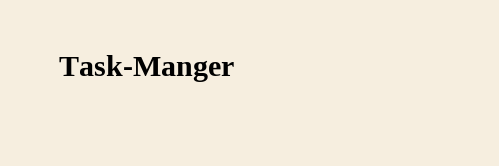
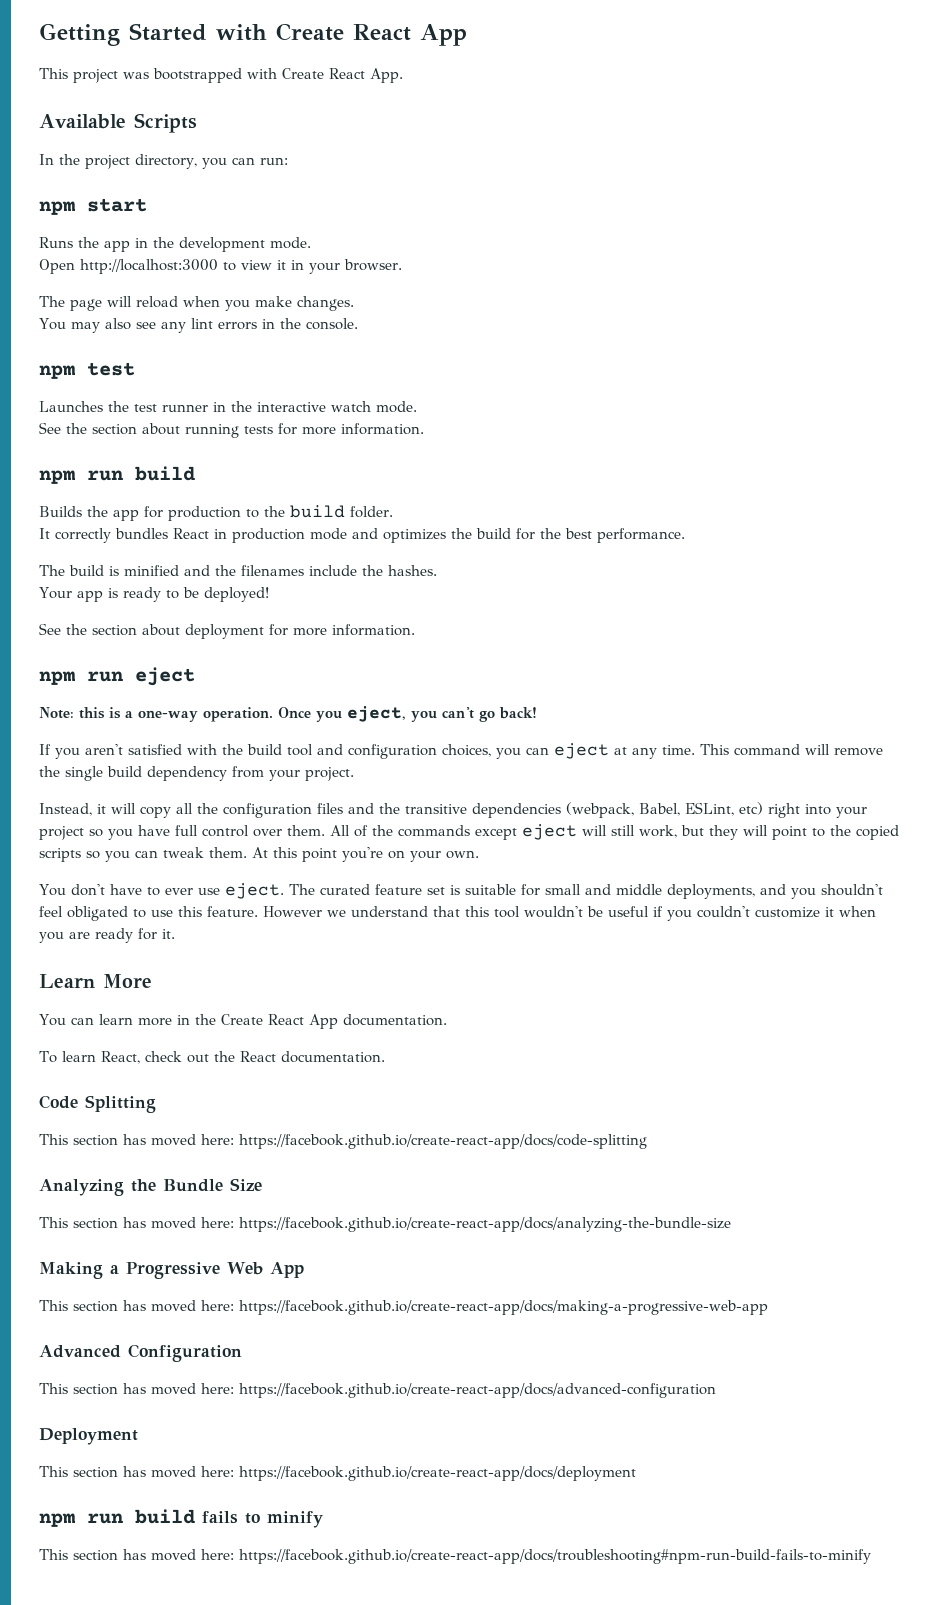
[59,55,234,82] Task-Manger -> [39,23,467,46] [39,68,403,83] [39,113,197,133] [39,154,288,169] [39,198,147,215] [39,237,311,252] [39,259,402,274] [39,296,354,311] [39,318,358,333] [39,362,135,379] [39,401,417,413] [39,422,424,438] [39,466,195,484] [39,505,393,521] [39,528,685,543] [39,565,437,576] [39,587,269,602] [39,623,415,639] [39,667,195,686] [39,706,537,722] [39,743,883,759] [39,766,354,781] [39,802,867,818] [39,824,899,840] [39,847,479,862] [39,883,883,899] [39,906,876,921] [39,928,175,943] [39,974,152,988] [39,1014,447,1029] [39,1051,385,1064] [39,1095,156,1113] [39,1134,647,1149] [39,1178,262,1196] [39,1217,731,1232] [39,1262,304,1279] [39,1300,768,1315] [39,1344,242,1362] [39,1383,716,1398] [39,1428,138,1445] [39,1466,636,1481] [39,1509,323,1528] [39,1549,871,1564] Getting Started with Create React App // This project was bootstrapped with Create React App. // Available Scripts // In the project directory, you can run: // npm start // Runs the app in the development mode. // Open http://localhost:3000 to view it in your browser. // The page will reload when you make changes. // You may also see any lint errors in the console. // npm test // Launches the test runner in the interactive watch mode. // See the section about running tests for more information. // npm run build // Builds the app for production to the build folder. // It correctly bundles React in production mode and optimizes the build for the best performance. // The build is minified and the filenames include the hashes. // Your app is ready to be deployed! // See the section about deployment for more information. // npm run eject // Note: this is a one-way operation. Once you eject, you can't go back! // If you aren't satisfied with the build tool and configuration choices, you can eject at any time. This command will remove the single build dependency from your project. // Instead, it will copy all the configuration files and the transitive dependencies (webpack, Babel, ESLint, etc) right into your project so you have full control over them. All of the commands except eject will still work, but they will point to the copied scripts so you can tweak them. At this point you're on your own. // You don't have to ever use eject. The curated feature set is suitable for small and middle deployments, and you shouldn't feel obligated to use this feature. However we understand that this tool wouldn't be useful if you couldn't customize it when you are ready for it. // Learn More // You can learn more in the Create React App documentation. // To learn React, check out the React documentation. // Code Splitting // This section has moved here: https://facebook.github.io/create-react-app/docs/code-splitting // Analyzing the Bundle Size // This section has moved here: https://facebook.github.io/create-react-app/docs/analyzing-the-bundle-size // Making a Progressive Web App // This section has moved here: https://facebook.github.io/create-react-app/docs/making-a-progressive-web-app // Advanced Configuration // This section has moved here: https://facebook.github.io/create-react-app/docs/advanced-configuration // Deployment // This section has moved here: https://facebook.github.io/create-react-app/docs/deployment // npm run build fails to minify // This section has moved here: https://facebook.github.io/create-react-app/docs/troubleshooting#npm-run-build-fails-to-minify

